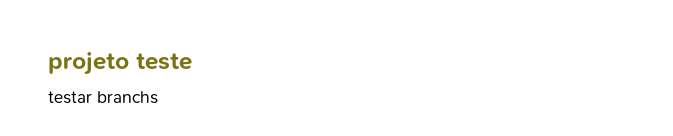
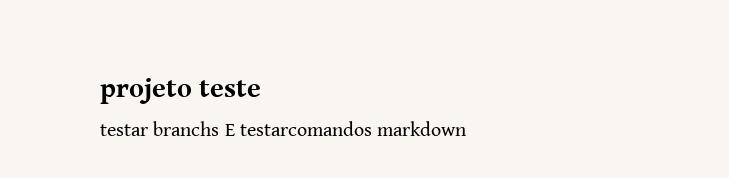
(158, 97) none -> [224,121,467,136] E testarcomandos markdown

